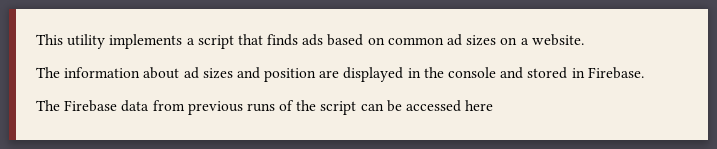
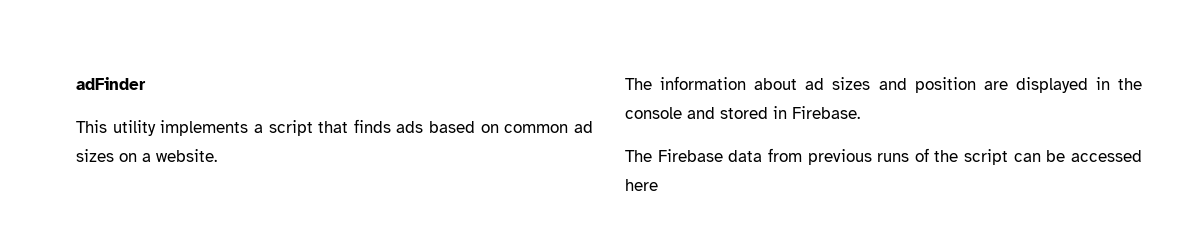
(36, 39) none -> [76,77,146,90] adFinder //

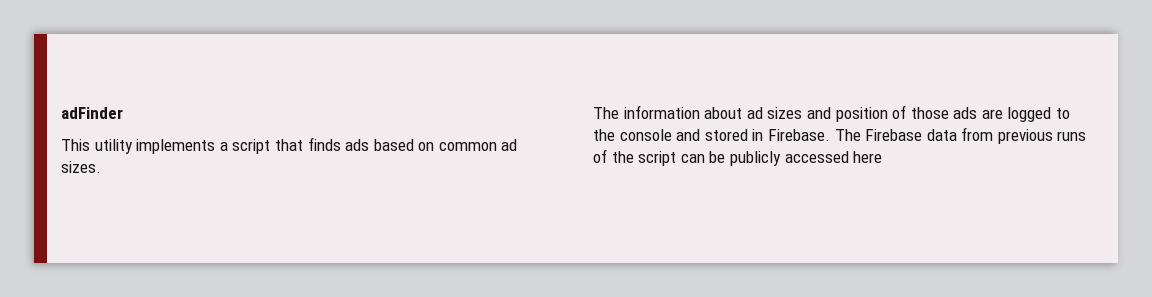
[76,149,217,162] sizes on a website. -> [61,161,101,173] sizes.
[983,77,1110,93] are displayed in -> [892,105,1071,122] of those ads are logged to
(860, 112) // -> (830, 135) none
(1066, 156) none -> [729,151,781,166] publicly

